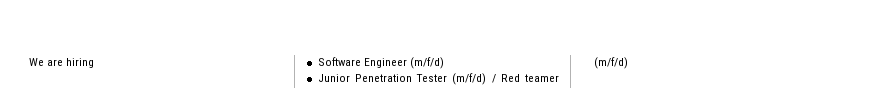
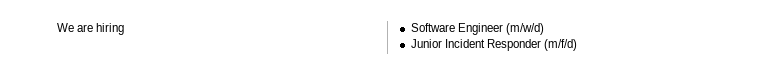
[409,57,444,69] (m/f/d) -> [505,23,544,35] (m/w/d)
[354,73,559,85] Penetration Tester (m/f/d) / Red teamer -> [444,39,541,51] Incident Responder

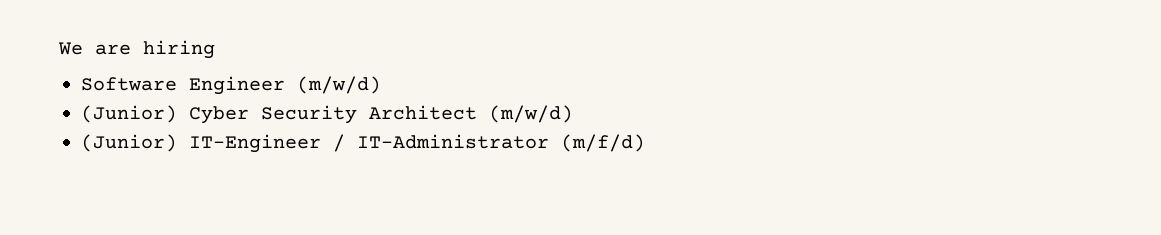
[410,39,541,51] Junior Incident Responder -> [81,105,573,124] [81,134,549,153] (Junior) Cyber Security Architect (m/w/d) // (Junior) IT-Engineer / IT-Administrator

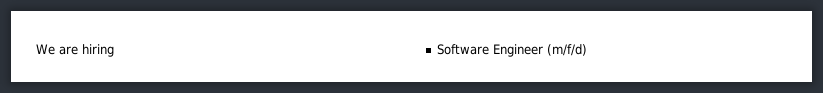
[297,76,381,94] [81,105,573,124] [81,134,549,153] (m/w/d) // (Junior) Cyber Security Architect (m/w/d) // (Junior) IT-Engineer / IT-Administrator -> (544, 50) none

